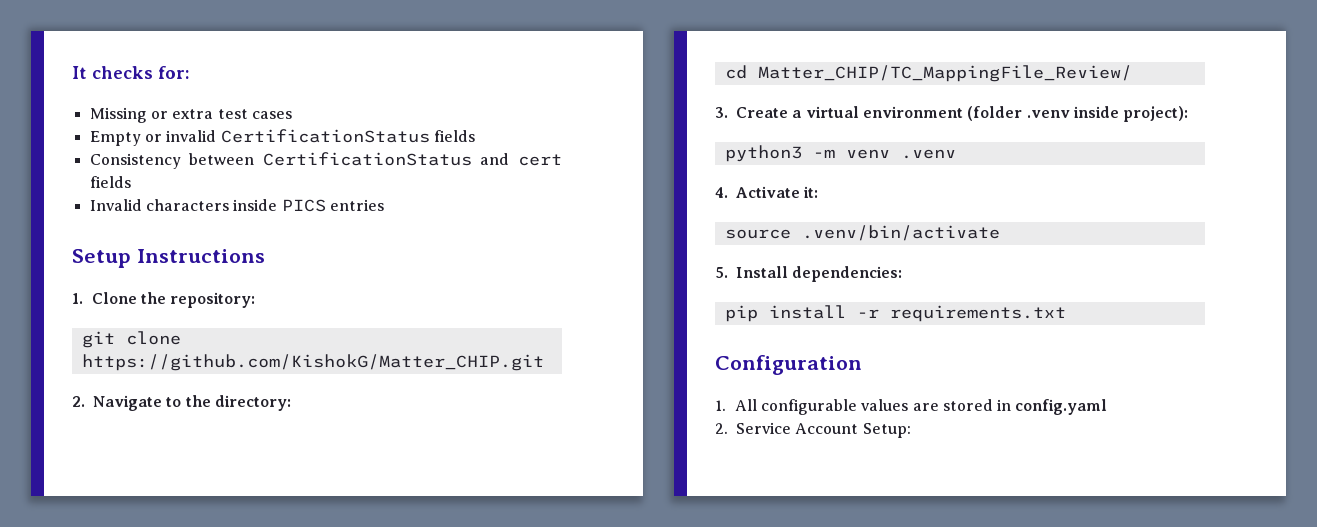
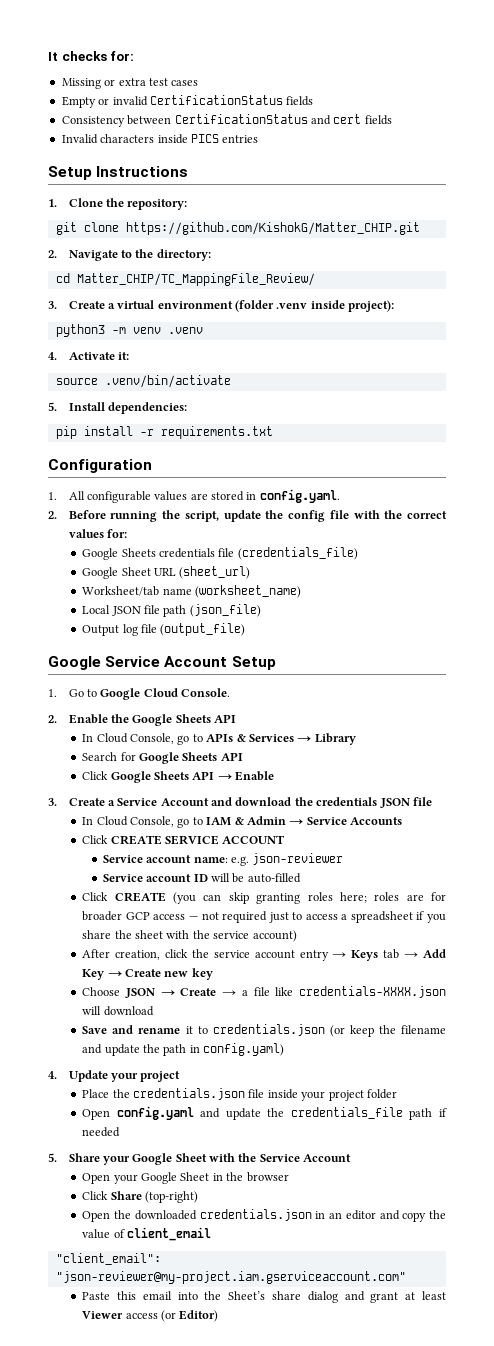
[1015,399,1108,415] [715,422,911,438] config.yaml // 2. Service Account Setup: -> [259,489,340,503] [48,510,447,522] [68,529,127,538] [82,547,358,560] [82,566,251,579] [82,585,302,598] [82,604,261,617] [82,623,246,636] [48,656,276,670] [48,688,231,700] [48,714,237,726] [82,733,356,745] [82,752,243,764] [82,771,275,783] [48,797,432,808] [82,816,403,828] [82,835,286,845] [102,853,344,866] [102,873,301,883] [82,892,446,904] [82,911,447,923] [82,930,297,942] [82,949,446,961] [82,968,213,980] [82,986,447,998] [82,1006,154,1016] [82,1024,446,1037] [82,1043,285,1056] [48,1070,181,1082] [82,1088,397,1101] [82,1106,447,1120] [82,1127,121,1137] [48,1153,352,1165] [82,1172,289,1184] [82,1191,199,1203] [82,1209,447,1222] [82,1227,212,1241] [55,1253,161,1265] [55,1271,406,1284] [82,1291,447,1303] [82,1310,219,1322] config.yaml. // 2. Before running the script, update the config file with the correct values for: // Google Sheets credentials file (credentials_file) // Google Sheet URL (sheet_url) // Worksheet/tab name (worksheet_name) // Local JSON file path (json_file) // Output log file (output_file) // Google Service Account Setup // 1. Go to Google Cloud Console. // 2. Enable the Google Sheets API // In Cloud Console, go to APIs & Services → Library // Search for Google Sheets API // Click Google Sheets API → Enable // 3. Create a Service Account and download the credentials JSON file // In Cloud Console, go to IAM & Admin → Service Accounts // Click CREATE SERVICE ACCOUNT // Service account name: e.g. json-reviewer // Service account ID will be auto-filled // Click CREATE (you can skip granting roles here; roles are for broader GCP access — not required just to access a spreadsheet if you share the sheet with the service account) // After creation, click the service account entry → Keys tab → Add Key → Create new key // Choose JSON → Create → a file like credentials-XXXX.json will download // Save and rename it to credentials.json (or keep the filename and update the path in config.yaml) // 4. Update your project // Place the credentials.json file inside your project folder // Open config.yaml and update the credentials_file path if needed // 5. Share your Google Sheet with the Service Account // Open your Google Sheet in the browser // Click Share (top-right) // Open the downloaded credentials.json in an editor and copy the value of client_email // "client_email": "json-reviewer@my-project.iam.gserviceaccount.com" // Paste this email into the Sheet’s share dialog and grant at least Viewer access (or Editor)

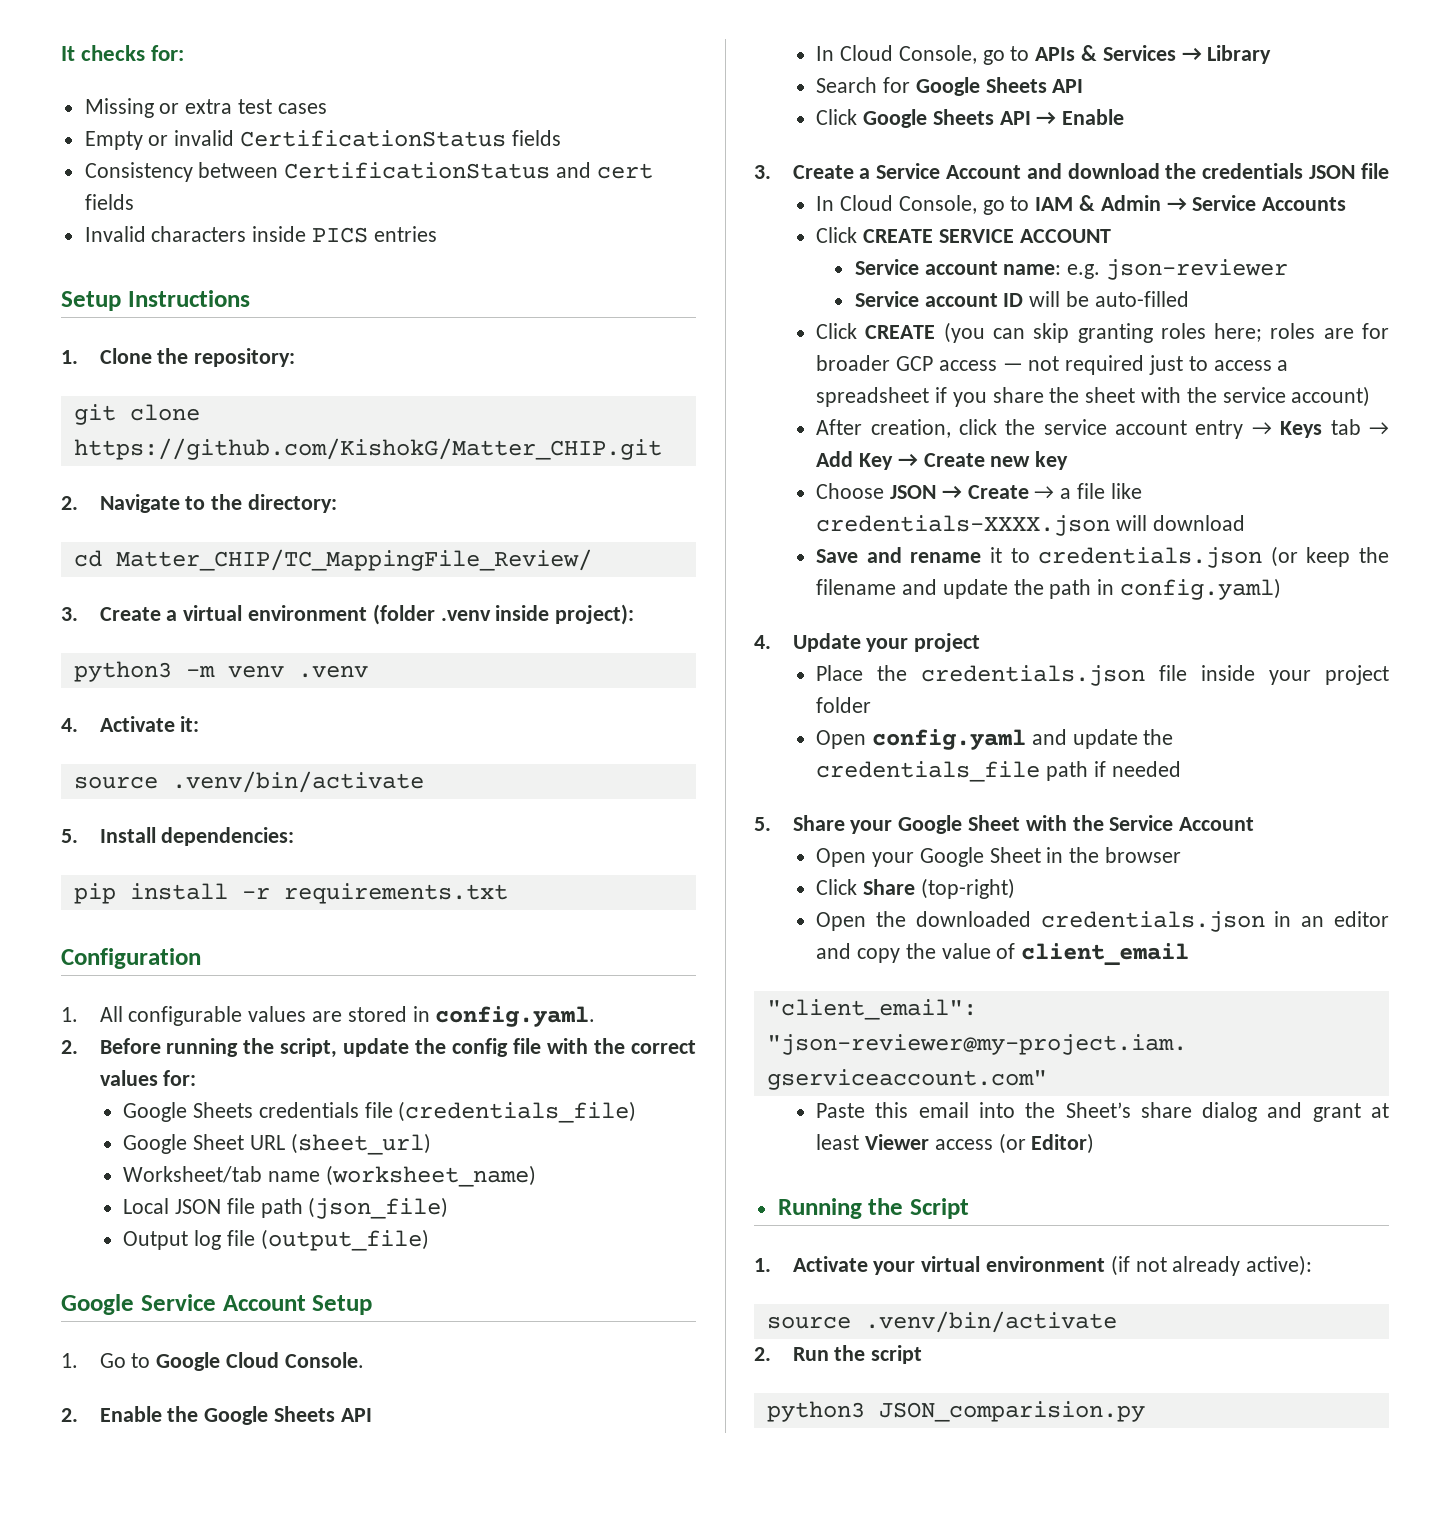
(219, 1316) none -> [777,1198,970,1219] [754,1255,1313,1276] [766,1311,1117,1333] [754,1345,923,1364] [766,1401,1145,1422] // Running the Script // 1. Activate your virtual environment (if not already active): // source .venv/bin/activate // 2. Run the script // python3 JSON_comparision.py

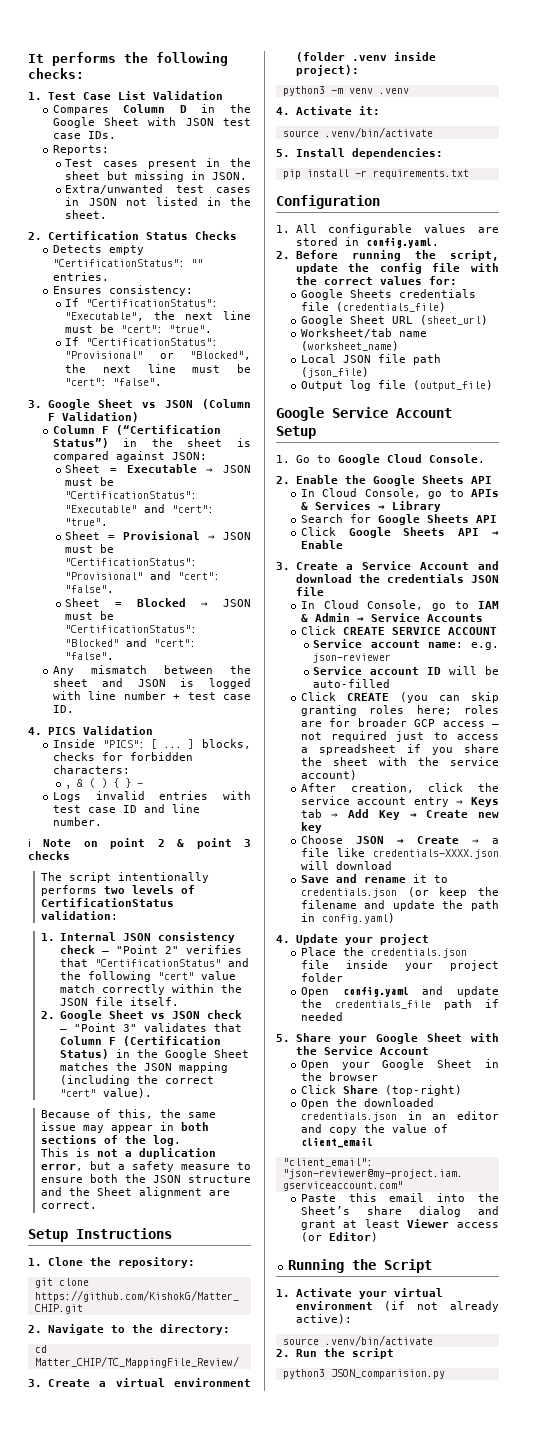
[81,45,185,61] [84,98,327,118] [84,130,561,150] [84,162,653,182] [84,194,134,210] [84,226,437,243] checks for: // Missing or extra test cases // Empty or invalid CertificationStatus fields // Consistency between CertificationStatus and cert fields // Invalid characters inside PICS entries -> [52,52,228,66] [28,68,84,79] [28,91,223,100] [52,104,251,115] [52,117,251,128] [52,131,116,139] [52,145,109,155] [65,158,251,169] [65,171,248,182] [65,184,251,194] [65,197,251,206] [65,210,108,219] [28,231,237,240] [52,245,144,255] [52,259,203,267] [52,272,109,281] [52,285,193,296] [65,298,219,307] [65,311,251,321] [65,324,213,333] [65,337,219,346] [65,351,251,360] [65,364,251,373] [65,378,163,386] [28,399,251,410] [47,412,139,422] [52,425,221,435] [52,438,251,448] [52,451,207,462] [65,464,251,473] [65,477,115,486] [65,491,198,499] [65,504,215,513] [65,518,109,526] [65,531,251,540] [65,544,115,553] [65,558,198,566] [65,571,221,580] [65,585,115,593] [65,598,251,607] [65,611,115,620] [65,625,198,633] [65,638,197,647] [65,652,115,660] [52,665,251,676] [52,678,251,689] [52,691,251,700] [52,705,74,713] [28,726,153,735] [52,739,251,749] [52,752,193,761] [52,765,130,774] [65,778,144,789] [52,791,251,802] [52,804,200,813] [52,817,102,826] [28,838,251,849] [28,851,70,860] [40,872,209,883] [40,885,195,896] [40,898,174,907] [40,911,118,920] [40,932,236,943] [60,945,243,954] [60,958,250,967] [60,971,237,982] [60,984,243,995] [60,997,180,1006] [40,1010,243,1021] [60,1023,243,1032] [60,1036,222,1046] [60,1049,250,1060] [60,1062,229,1073] [60,1075,215,1086] [60,1088,153,1098] [40,1109,216,1119] [40,1122,209,1133] [40,1135,181,1146] [40,1148,216,1159] [40,1161,251,1172] [40,1174,251,1183] [40,1187,230,1198] [40,1201,97,1209] performs the following checks: // 1. Test Case List Validation // Compares Column D in the Google Sheet with JSON test case IDs. // Reports: // Test cases present in the sheet but missing in JSON. // Extra/unwanted test cases in JSON not listed in the sheet. // 2. Certification Status Checks // Detects empty "CertificationStatus": "" entries. // Ensures consistency: // If "CertificationStatus": "Executable", the next line must be "cert": "true". // If "CertificationStatus": "Provisional" or "Blocked", the next line must be "cert": "false". // 3. Google Sheet vs JSON (Column F Validation) // Column F (“Certification Status”) in the sheet is compared against JSON: // Sheet = Executable → JSON must be "CertificationStatus": "Executable" and "cert": "true". // Sheet = Provisional → JSON must be "CertificationStatus": "Provisional" and "cert": "false". // Sheet = Blocked → JSON must be "CertificationStatus": "Blocked" and "cert": "false". // Any mismatch between the sheet and JSON is logged with line number + test case ID. // 4. PICS Validation // Inside "PICS": [ ... ] blocks, checks for forbidden characters: // , & ( ) { } - // Logs invalid entries with test case ID and line number. // ℹ Note on point 2 & point 3 checks // The script intentionally performs two levels of CertificationStatus validation: // 1. Internal JSON consistency check – "Point 2" verifies that "CertificationStatus" and the following "cert" value match correctly within the JSON file itself. // 2. Google Sheet vs JSON check – "Point 3" validates that Column F (Certification Status) in the Google Sheet matches the JSON mapping (including the correct "cert" value). // Because of this, the same issue may appear in both sections of the log. // This is not a duplication error, but a safety measure to ensure both the JSON structure and the Sheet alignment are correct.

